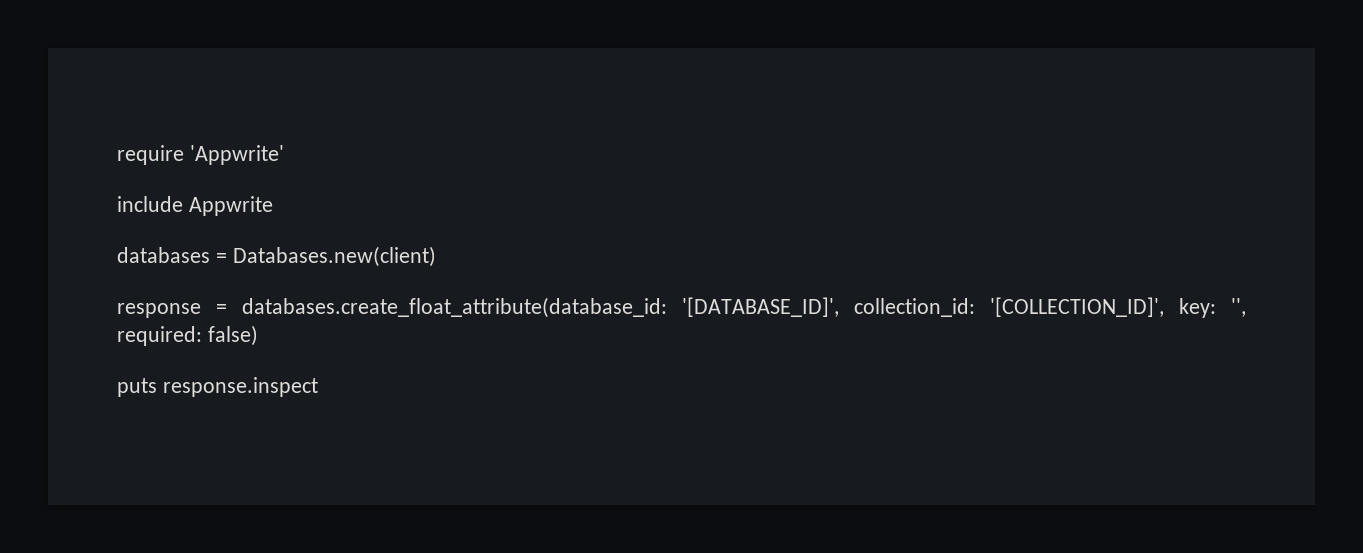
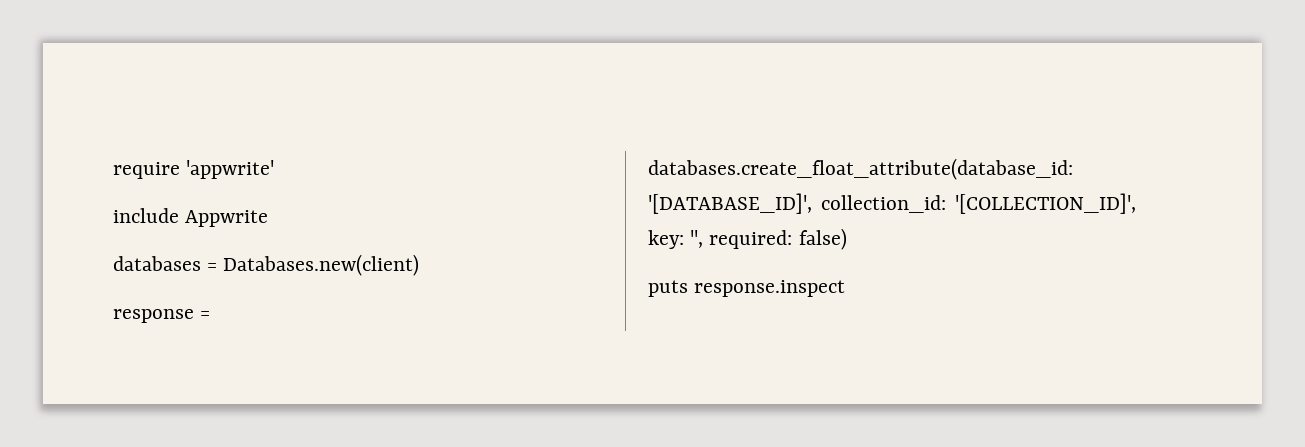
[189,145,284,165] 'Appwrite' -> [186,160,275,179] 'appwrite'

